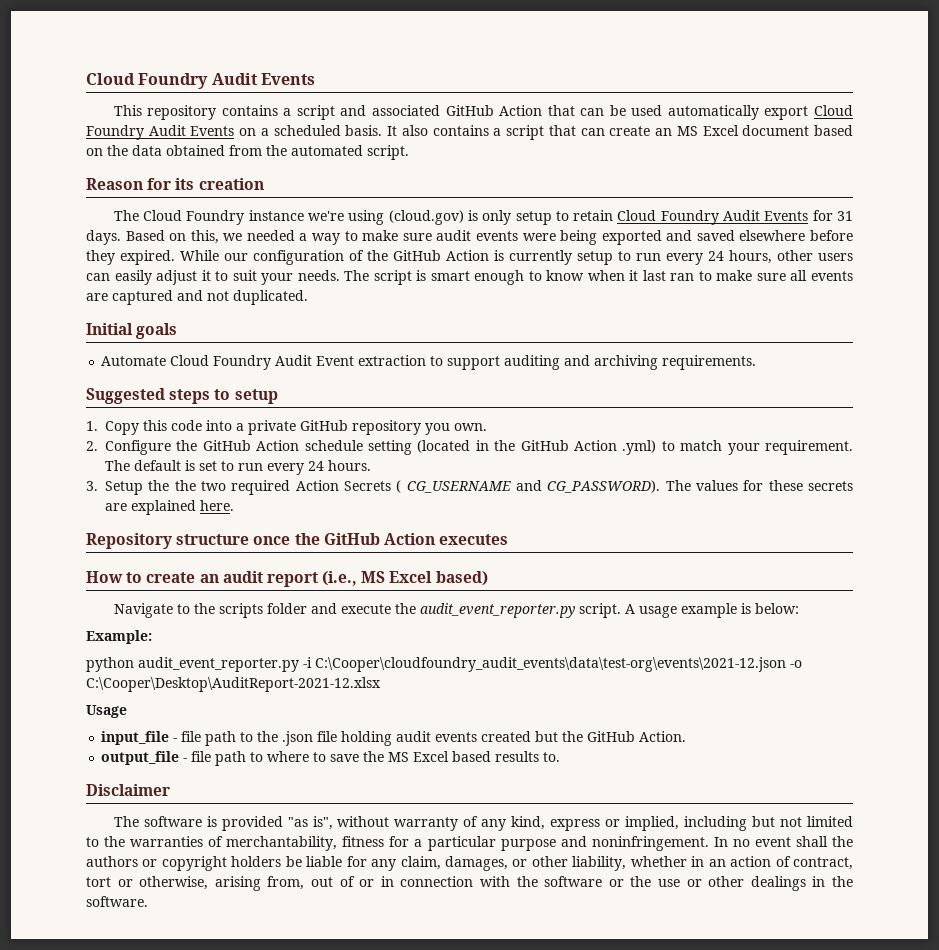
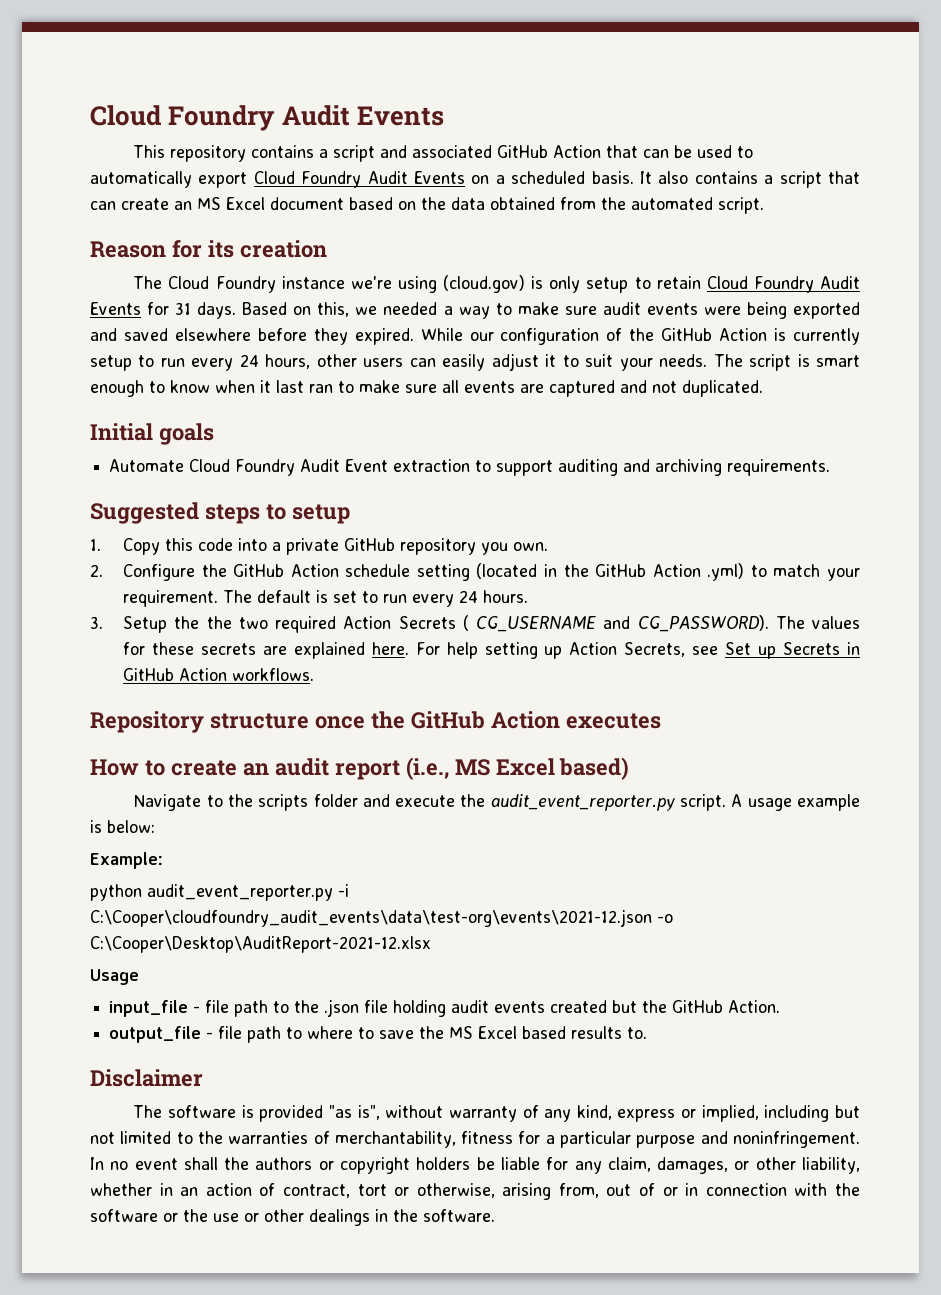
(663, 110) none -> [737,146,754,158] to
(234, 505) none -> [415,642,861,659] [123,668,315,681] For help setting up Action Secrets, see Set up Secrets in GitHub Action workflows.

